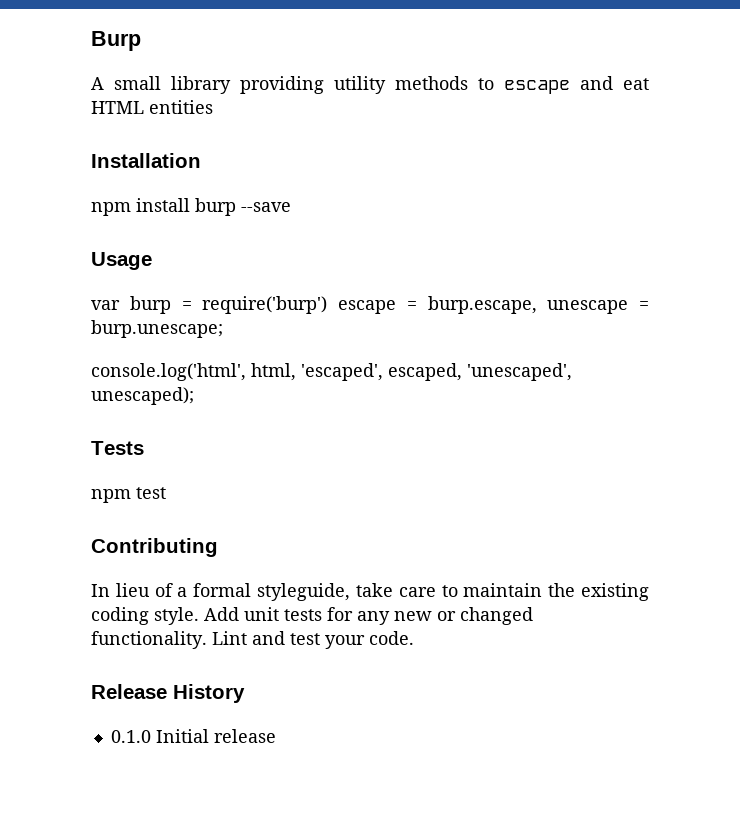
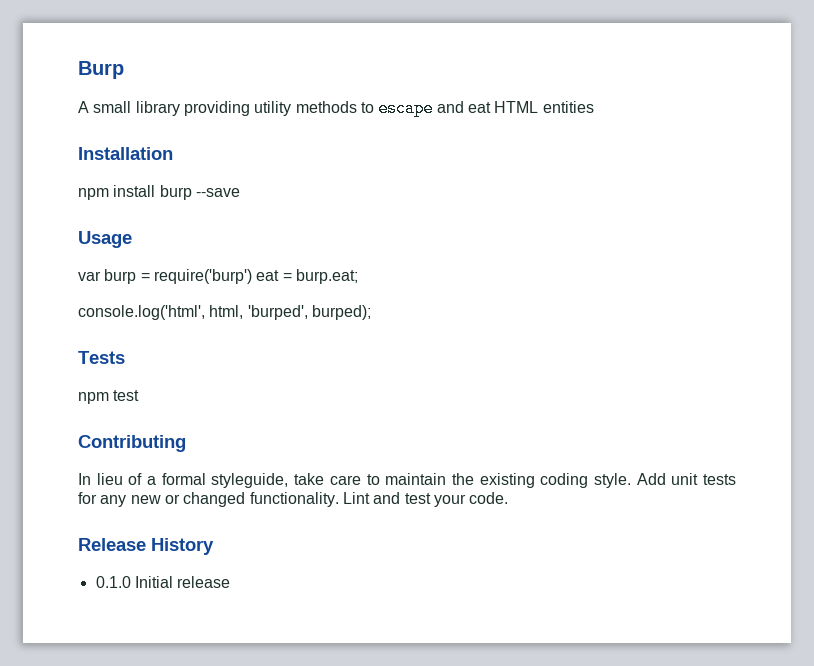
[338,296,649,314] [91,320,223,338] [91,363,572,381] [91,387,194,405] escape = burp.escape, unescape = burp.unescape; // console.log('html', html, 'escaped', escaped, 'unescaped', unescaped); -> [256,269,358,284] [78,305,371,320] eat = burp.eat; // console.log('html', html, 'burped', burped);

